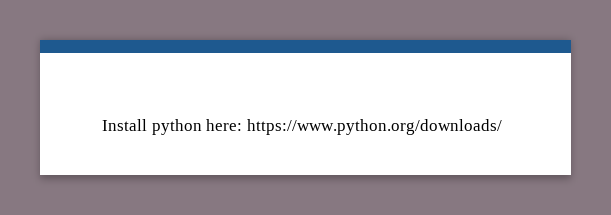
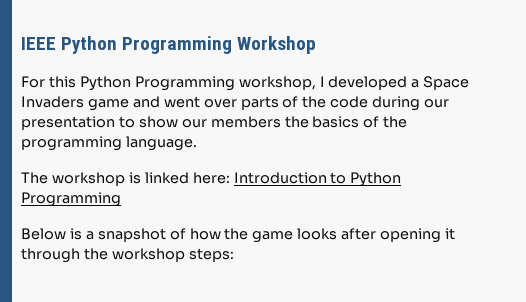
[102,119,502,135] Install python here: https://www.python.org/downloads/ -> [21,36,317,54] [21,76,470,91] [21,96,450,111] [21,116,408,130] [21,136,197,151] [21,172,402,187] [21,192,121,207] [21,228,456,243] [21,248,234,263] IEEE Python Programming Workshop // For this Python Programming workshop, I developed a Space Invaders game and went over parts of the code during our presentation to show our members the basics of the programming language. // The workshop is linked here: Introduction to Python Programming // Below is a snapshot of how the game looks after opening it through the workshop steps:

